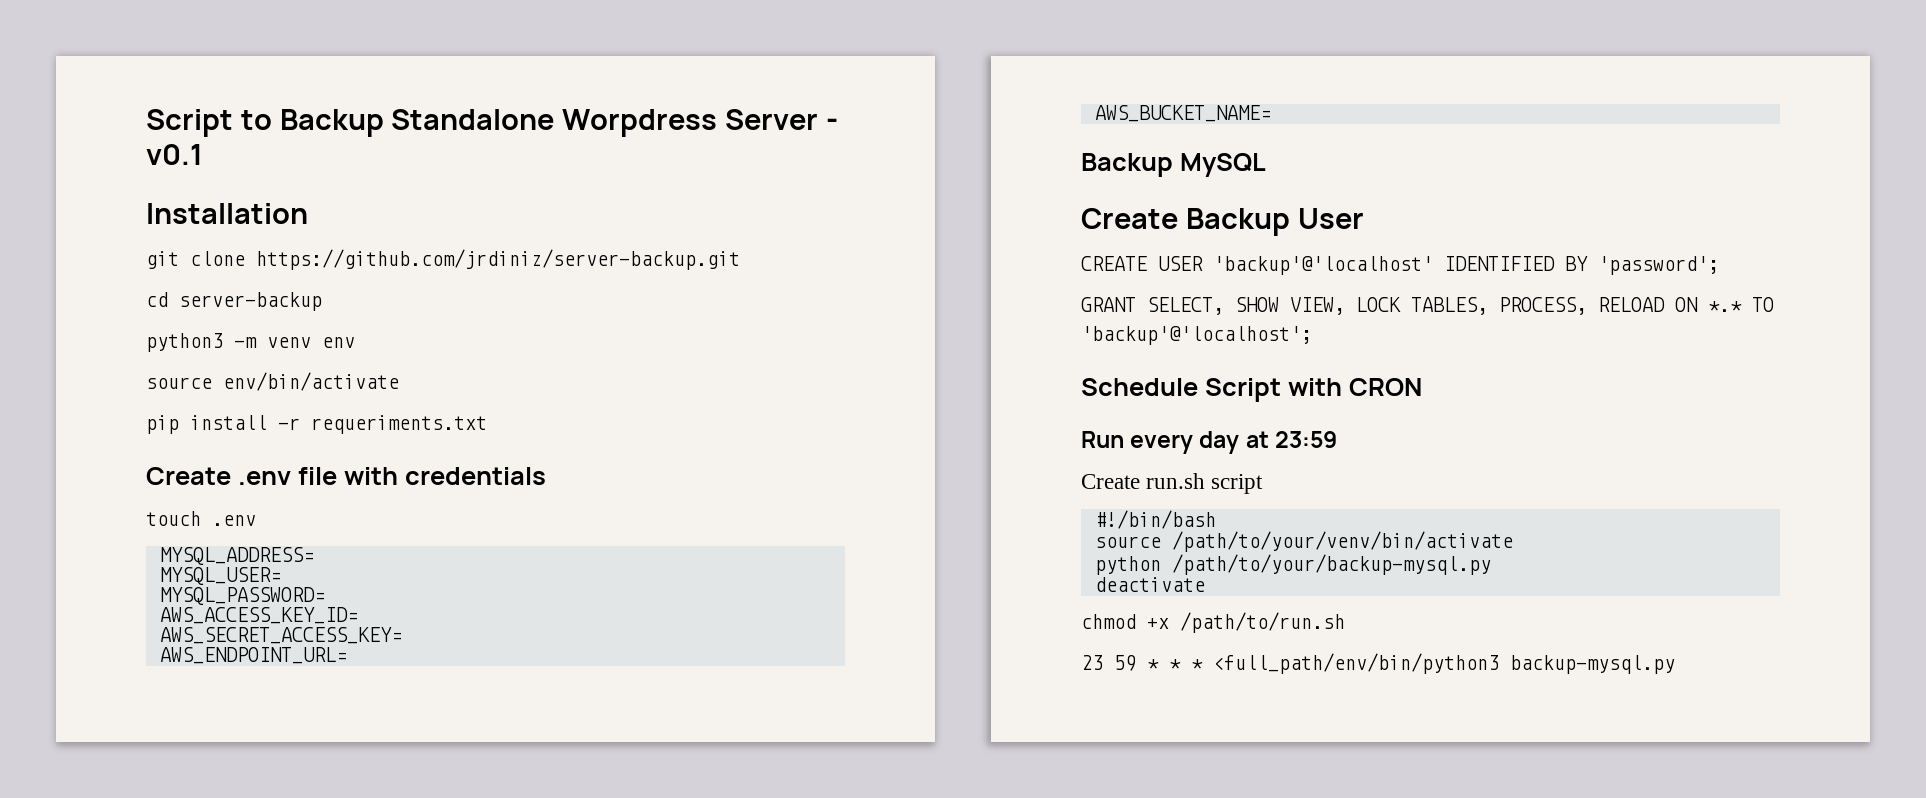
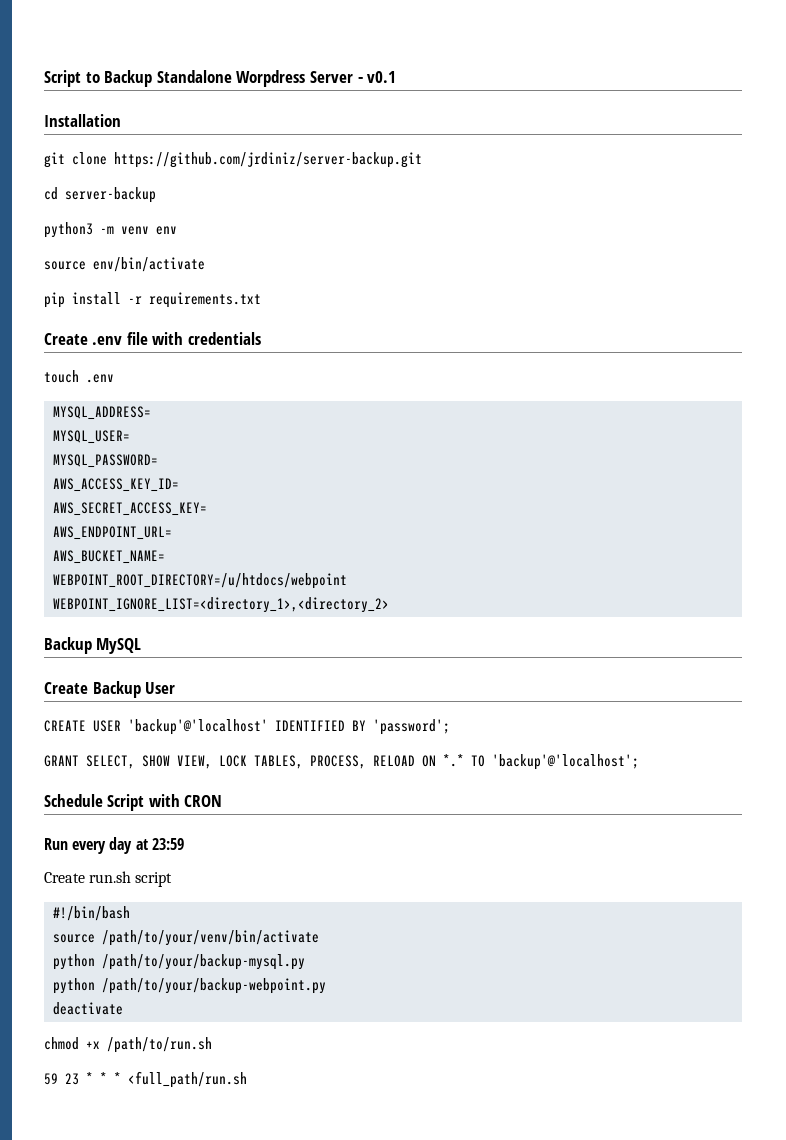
[311,415,487,434] requeriments.txt -> [149,292,261,308] requirements.txt
(1271, 113) none -> [53,573,348,589] [53,597,390,613] // WEBPOINT_ROOT_DIRECTORY=/u/htdocs/webpoint // WEBPOINT_IGNORE_LIST=<directory_1>,<directory_2>
(1491, 564) none -> [53,978,327,994] // python /path/to/your/backup-webpoint.py
[1081,655,1136,671] 23 59 -> [44,1073,79,1085] 59 23
[1213,653,1675,674] <full_path/env/bin/python3 backup-mysql.py -> [128,1071,247,1088] <full_path/run.sh

